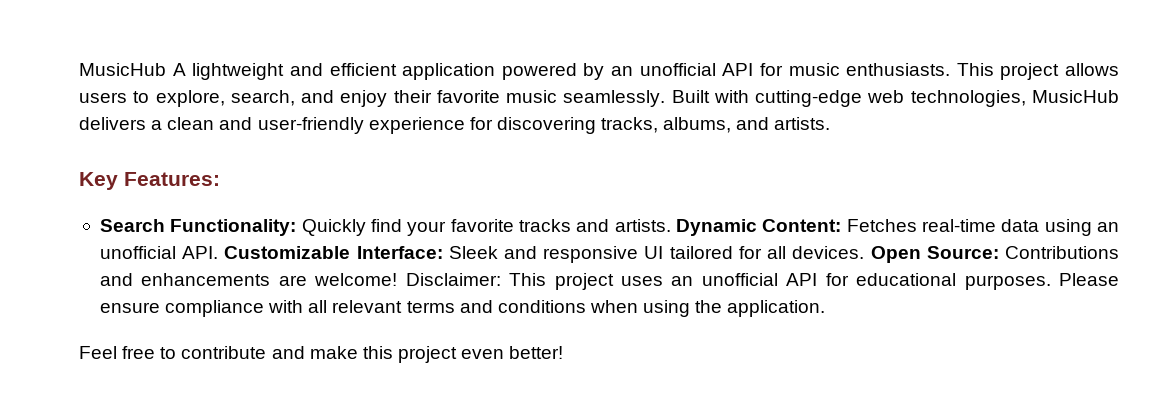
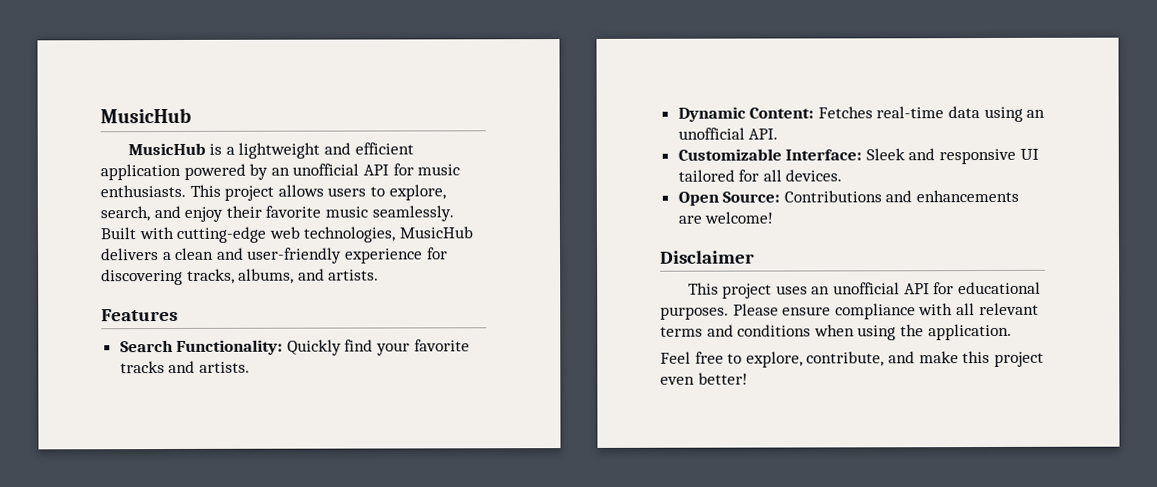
[79,63,186,76] MusicHub A -> [100,107,191,124] [127,142,235,156] MusicHub // MusicHub is a
[79,172,220,190] Key Features: -> [101,308,178,322] Features
(671, 225) none -> (250, 367) //
(219, 252) none -> (779, 134) //
(865, 252) none -> (843, 175) //
[405,273,501,286] Disclaimer: -> [660,250,755,264] // Disclaimer //
[181,346,267,359] contribute -> [745,351,885,368] explore, contribute,

